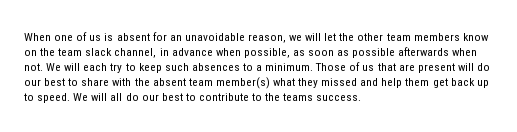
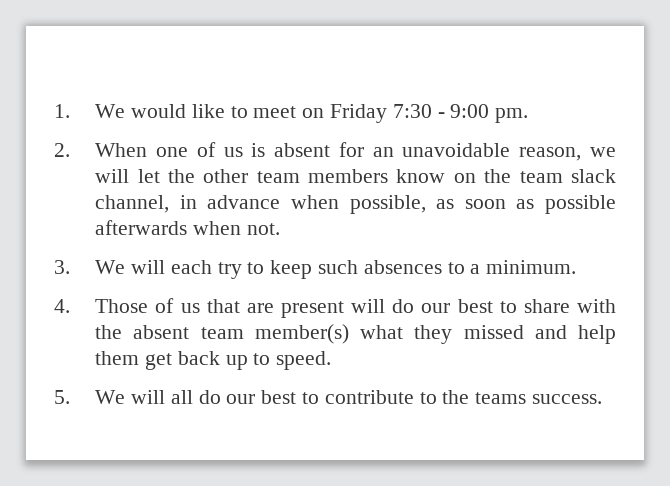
(24, 37) none -> [54,104,529,123] [54,143,70,157] 1. We would like to meet on Friday 7:30 - 9:00 pm. // 2.
(43, 67) none -> [54,260,70,274] // 3.
(314, 67) none -> [54,299,70,313] // 4.
(71, 98) none -> [54,390,70,404] // 5.

